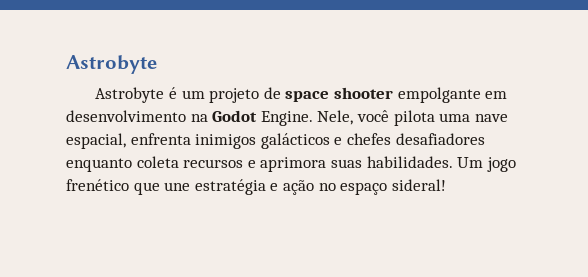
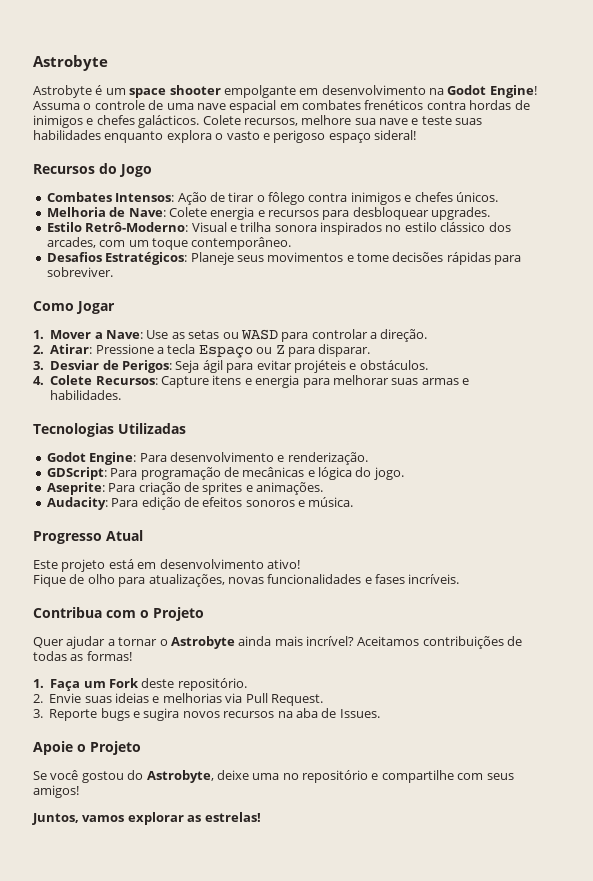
[209,87,281,103] projeto de -> (126, 91) none
[260,110,508,126] [66,133,485,149] [66,156,516,172] [66,179,446,195] Engine. Nele, você pilota uma nave espacial, enfrenta inimigos galácticos e chefes desafiadores enquanto coleta recursos e aprimora suas habilidades. Um jogo frenético que une estratégia e ação no espaço sideral! -> [489,85,537,98] [33,100,530,113] [33,115,483,128] [33,130,416,143] [33,163,152,177] [46,192,498,205] [46,207,491,220] [46,222,511,235] [46,237,292,250] [46,252,522,265] [46,267,113,277] [33,301,115,314] [33,329,428,342] [33,344,371,358] [33,360,428,373] [33,375,469,388] [50,390,122,400] [33,423,186,437] [46,452,368,465] [46,467,404,480] [46,482,323,495] [46,497,354,510] [33,530,143,544] [33,559,300,572] [33,574,460,587] [33,607,204,621] [33,636,523,649] [33,651,132,661] [33,678,247,691] [33,693,323,706] [33,708,380,721] [33,741,141,755] [33,770,514,783] [33,785,79,798] [32,812,261,825] Engine! Assuma o controle de uma nave espacial em combates frenéticos contra hordas de inimigos e chefes galácticos. Colete recursos, melhore sua nave e teste suas habilidades enquanto explora o vasto e perigoso espaço sideral! // Recursos do Jogo // Combates Intensos: Ação de tirar o fôlego contra inimigos e chefes únicos. // Melhoria de Nave: Colete energia e recursos para desbloquear upgrades. // Estilo Retrô-Moderno: Visual e trilha sonora inspirados no estilo clássico dos arcades, com um toque contemporâneo. // Desafios Estratégicos: Planeje seus movimentos e tome decisões rápidas para sobreviver. // Como Jogar // 1. Mover a Nave: Use as setas ou WASD para controlar a direção. // 2. Atirar: Pressione a tecla Espaço ou Z para disparar. // 3. Desviar de Perigos: Seja ágil para evitar projéteis e obstáculos. // 4. Colete Recursos: Capture itens e energia para melhorar suas armas e habilidades. // Tecnologias Utilizadas // Godot Engine: Para desenvolvimento e renderização. // GDScript: Para programação de mecânicas e lógica do jogo. // Aseprite: Para criação de sprites e animações. // Audacity: Para edição de efeitos sonoros e música. // Progresso Atual // Este projeto está em desenvolvimento ativo! // Fique de olho para atualizações, novas funcionalidades e fases incríveis. // Contribua com o Projeto // Quer ajudar a tornar o Astrobyte ainda mais incrível? Aceitamos contribuições de todas as formas! // 1. Faça um Fork deste repositório. // 2. Envie suas ideias e melhorias via Pull Request. // 3. Reporte bugs e sugira novos recursos na aba de Issues. // Apoie o Projeto // Se você gostou do Astrobyte, deixe uma no repositório e compartilhe com seus amigos! // Juntos, vamos explorar as estrelas!

